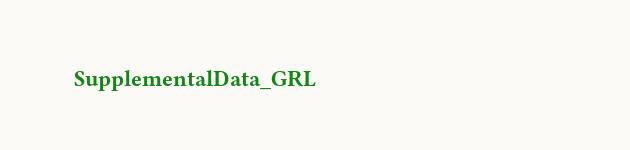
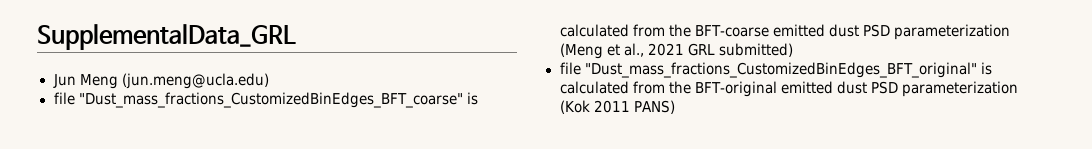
(316, 80) none -> [52,73,269,89] [53,92,478,108] [559,24,1010,40] [559,43,793,59] [559,62,992,78] [559,81,1018,97] [559,100,675,114] // Jun Meng (jun.meng@ucla.edu) // file "Dust_mass_fractions_CustomizedBinEdges_BFT_coarse" is calculated from the BFT-coarse emitted dust PSD parameterization (Meng et al., 2021 GRL submitted) // file "Dust_mass_fractions_CustomizedBinEdges_BFT_original" is calculated from the BFT-original emitted dust PSD parameterization (Kok 2011 PANS)

